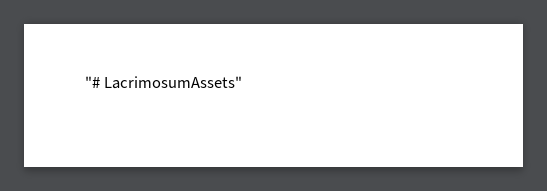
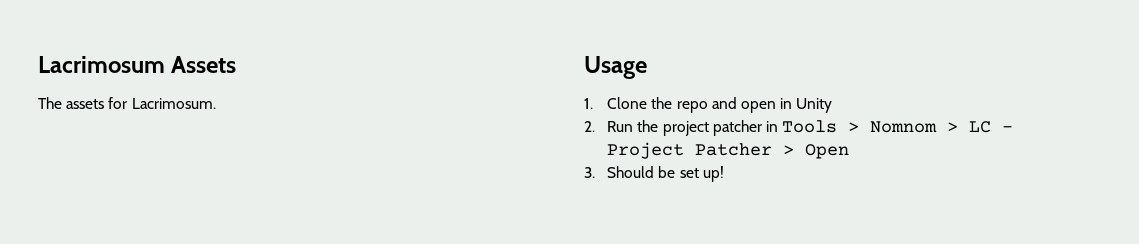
[85,76,243,89] "# LacrimosumAssets" -> [38,56,237,73] [38,97,216,109] [584,56,647,79] [584,97,833,113] [584,120,1014,136] [607,142,850,159] [584,166,724,182] Lacrimosum Assets // The assets for Lacrimosum. // Usage // 1. Clone the repo and open in Unity // 2. Run the project patcher in Tools > Nomnom > LC - Project Patcher > Open // 3. Should be set up!

